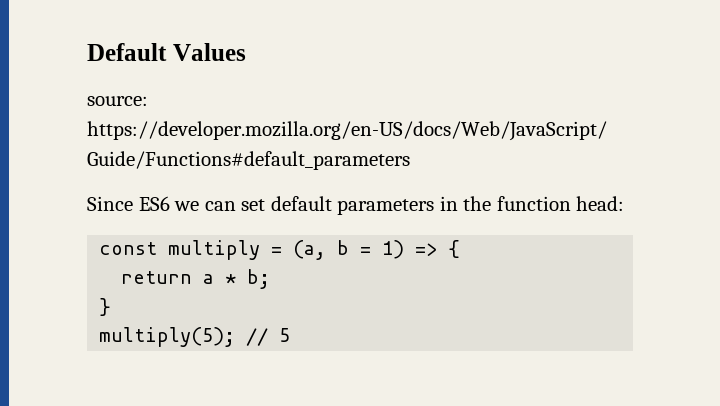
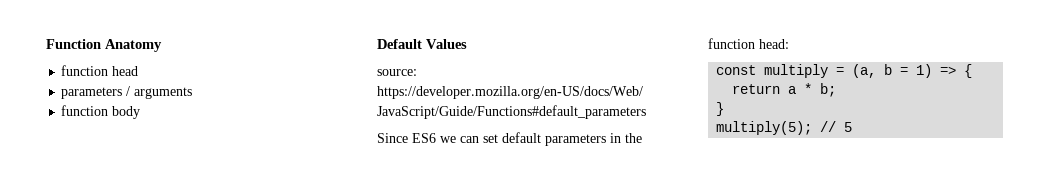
(87, 52) none -> [46,39,162,52] [61,65,139,76] [61,86,193,99] [61,105,141,119] Function Anatomy // function head // parameters / arguments // function body //

